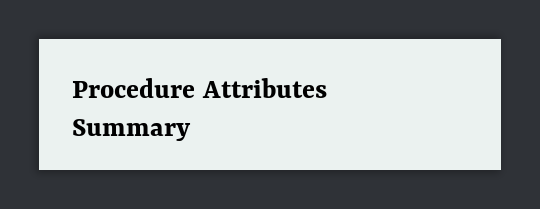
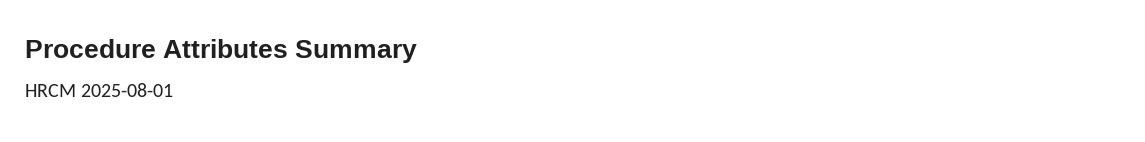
(191, 130) none -> [25,83,174,97] // HRCM 2025-08-01

